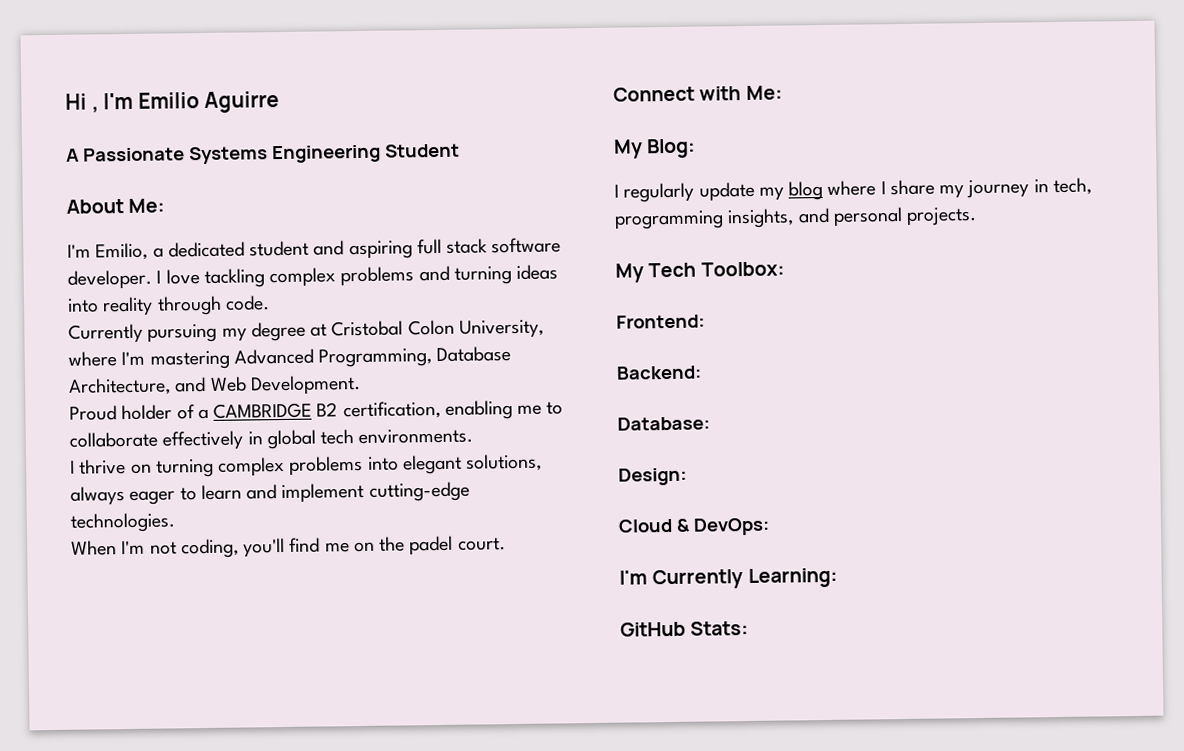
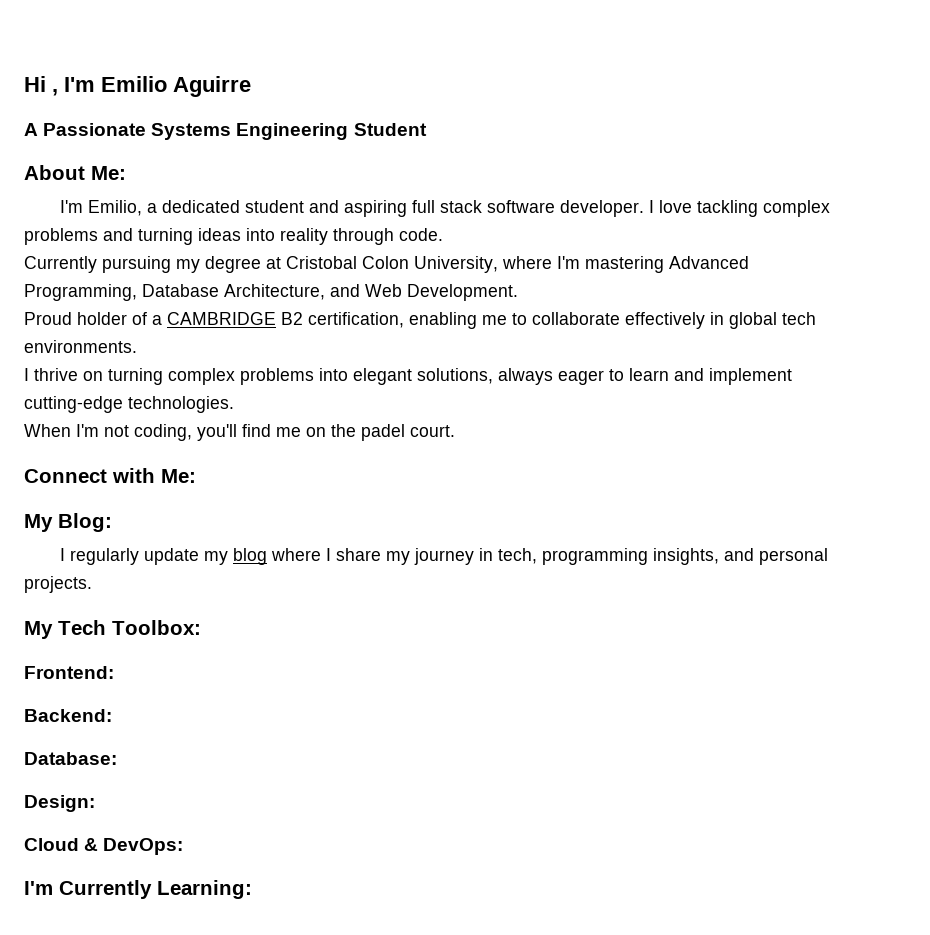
[620,620,750,637] // GitHub Stats: -> (252, 889) none

